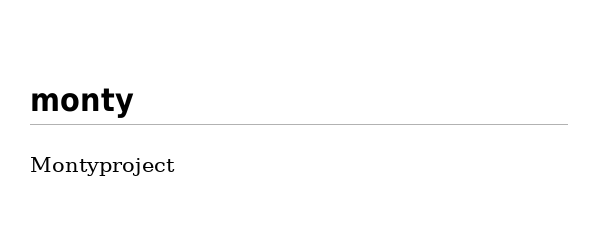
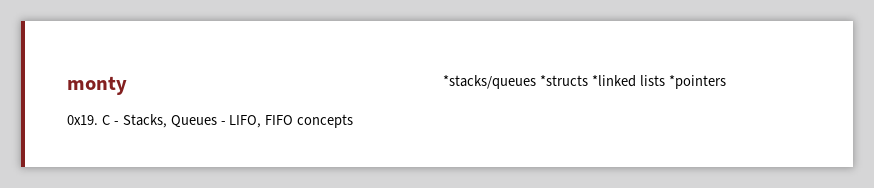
[30,157,175,176] Montyproject -> [67,114,354,128] [443,75,726,89] 0x19. C - Stacks, Queues - LIFO, FIFO concepts *stacks/queues *structs *linked lists *pointers

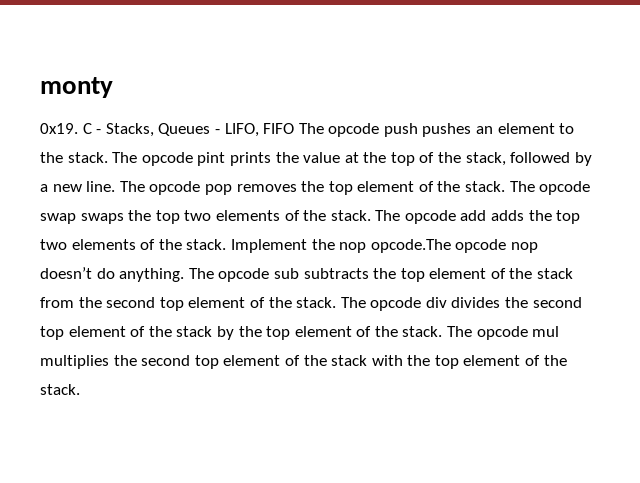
[297,114,354,128] [443,75,726,89] concepts *stacks/queues *structs *linked lists *pointers -> [298,123,575,137] [40,152,592,166] [40,181,591,195] [40,210,581,224] [40,239,538,253] [40,267,574,282] [40,297,582,311] [40,326,560,340] [40,355,567,369] [40,384,80,395] The opcode push pushes an element to the stack. The opcode pint prints the value at the top of the stack, followed by a new line. The opcode pop removes the top element of the stack. The opcode swap swaps the top two elements of the stack. The opcode add adds the top two elements of the stack. Implement the nop opcode.The opcode nop doesn’t do anything. The opcode sub subtracts the top element of the stack from the second top element of the stack. The opcode div divides the second top element of the stack by the top element of the stack. The opcode mul multiplies the second top element of the stack with the top element of the stack.

